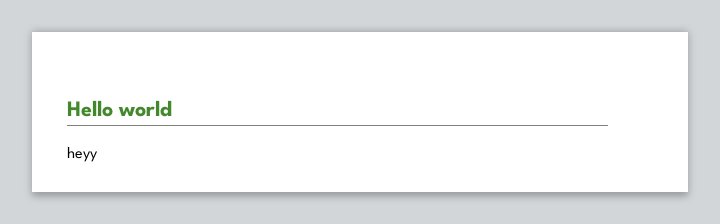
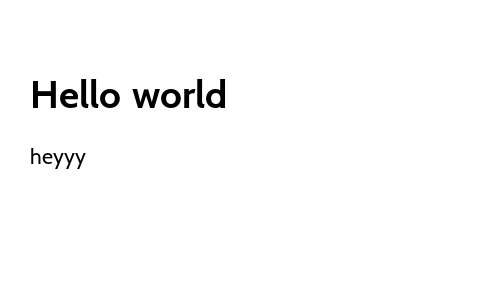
[67,147,98,162] heyy -> [30,148,86,169] heyyy

